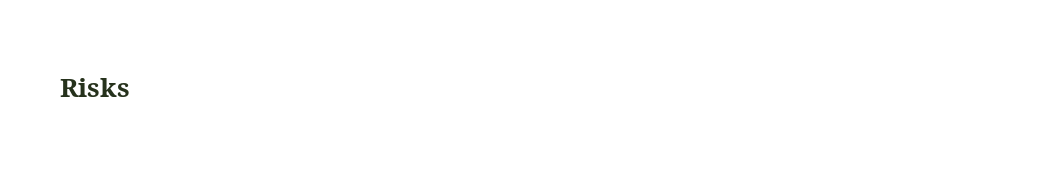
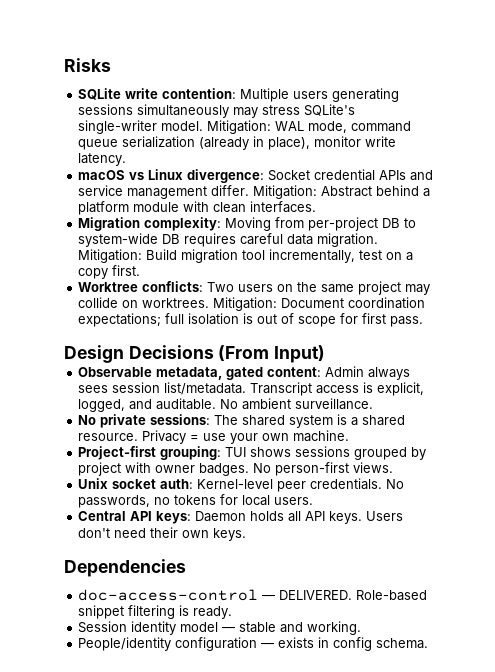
(130, 87) none -> [78,88,400,102] [78,104,356,118] [78,120,412,134] [78,136,397,150] [78,153,127,166] [78,169,434,183] [78,185,431,199] [78,201,317,215] [78,217,417,231] [78,233,379,247] [78,249,414,263] [78,265,141,279] [78,281,431,295] [78,297,426,311] [78,313,424,327] [64,345,326,363] [78,366,411,380] [78,382,425,396] [78,398,374,412] [78,414,406,428] [78,430,350,444] [78,446,427,460] [78,462,394,476] [78,478,405,492] [78,494,314,508] [78,511,404,524] [78,527,247,541] [64,559,186,577] [78,589,428,601] [78,605,233,619] [78,621,362,635] [78,637,429,651] // SQLite write contention: Multiple users generating sessions simultaneously may stress SQLite's single-writer model. Mitigation: WAL mode, command queue serialization (already in place), monitor write latency. // macOS vs Linux divergence: Socket credential APIs and service management differ. Mitigation: Abstract behind a platform module with clean interfaces. // Migration complexity: Moving from per-project DB to system-wide DB requires careful data migration. Mitigation: Build migration tool incrementally, test on a copy first. // Worktree conflicts: Two users on the same project may collide on worktrees. Mitigation: Document coordination expectations; full isolation is out of scope for first pass. // Design Decisions (From Input) // Observable metadata, gated content: Admin always sees session list/metadata. Transcript access is explicit, logged, and auditable. No ambient surveillance. // No private sessions: The shared system is a shared resource. Privacy = use your own machine. // Project-first grouping: TUI shows sessions grouped by project with owner badges. No person-first views. // Unix socket auth: Kernel-level peer credentials. No passwords, no tokens for local users. // Central API keys: Daemon holds all API keys. Users don't need their own keys. // Dependencies // doc-access-control — DELIVERED. Role-based snippet filtering is ready. // Session identity model — stable and working. // People/identity configuration — exists in config schema.

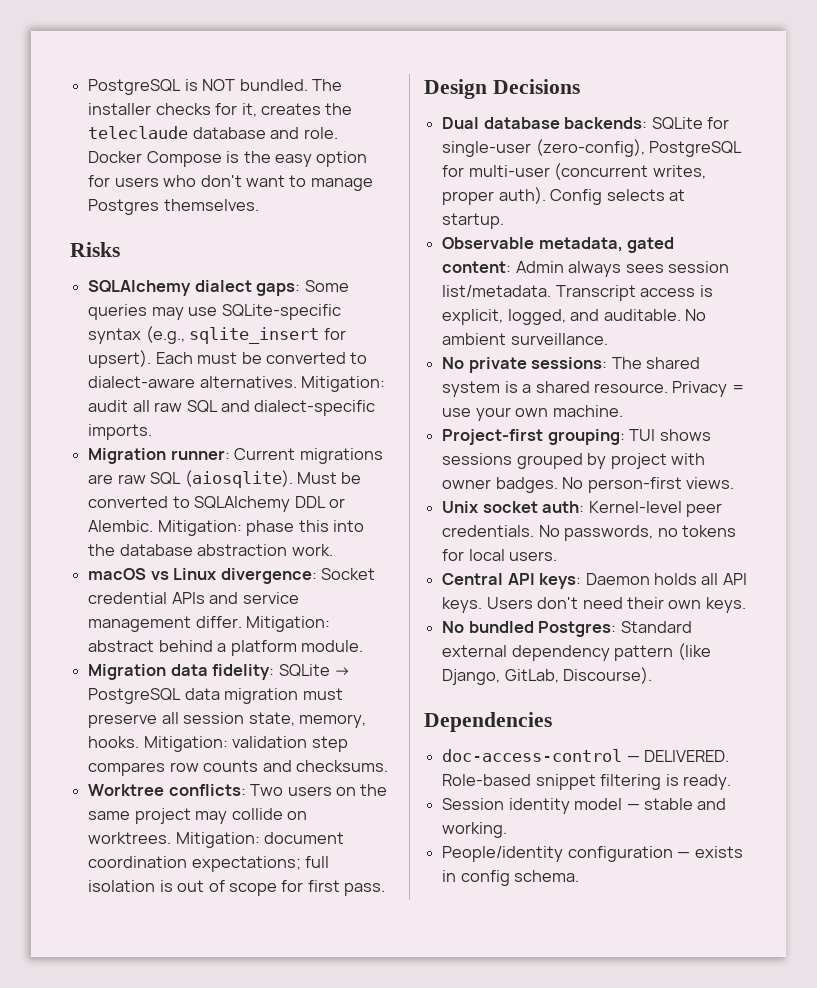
[64,58,111,72] [78,88,400,102] [78,104,356,118] [78,120,412,134] [78,136,397,150] [78,153,127,166] Risks // SQLite write contention: Multiple users generating sessions simultaneously may stress SQLite's single-writer model. Mitigation: WAL mode, command queue serialization (already in place), monitor write latency. -> [88,79,342,95] [88,103,353,117] [88,126,338,139] [88,151,368,167] [88,175,373,191] [88,199,259,215] [70,242,120,257] [88,280,349,296] [88,304,341,320] [88,326,346,344] [88,350,368,368] [88,376,386,392] [88,400,376,416] [88,424,153,440] [88,448,383,464] [88,470,362,488] [88,496,345,512] [88,520,364,536] [88,544,333,556] PostgreSQL is NOT bundled. The installer checks for it, creates the teleclaude database and role. Docker Compose is the easy option for users who don't want to manage Postgres themselves. // Risks // SQLAlchemy dialect gaps: Some queries may use SQLite-specific syntax (e.g., sqlite_insert for upsert). Each must be converted to dialect-aware alternatives. Mitigation: audit all raw SQL and dialect-specific imports. // Migration runner: Current migrations are raw SQL (aiosqlite). Must be converted to SQLAlchemy DDL or Alembic. Mitigation: phase this into the database abstraction work.
[321,186,373,197] Abstract -> [88,640,155,652] abstract
[133,201,317,213] [78,217,417,231] [78,233,379,247] [78,249,414,263] [78,265,141,279] module with clean interfaces. // Migration complexity: Moving from per-project DB to system-wide DB requires careful data migration. Mitigation: Build migration tool incrementally, test on a copy first. -> [300,640,363,652] [88,664,351,680] [88,688,343,704] [88,712,366,728] [88,736,348,752] [88,760,388,776] module. // Migration data fidelity: SQLite → PostgreSQL data migration must preserve all session state, memory, hooks. Mitigation: validation step compares row counts and checksums.
[281,298,345,308] Document -> [264,832,345,844] document
[218,345,326,363] (From Input) -> [442,117,729,129] [442,139,743,157] [442,163,706,180] [442,187,685,205] [442,213,505,229] // Dual database backends: SQLite for single-user (zero-config), PostgreSQL for multi-user (concurrent writes, proper auth). Config selects at startup.
(247, 534) none -> [442,621,692,637] [442,643,711,661] [442,667,653,685] // No bundled Postgres: Standard external dependency pattern (like Django, GitLab, Discourse).

